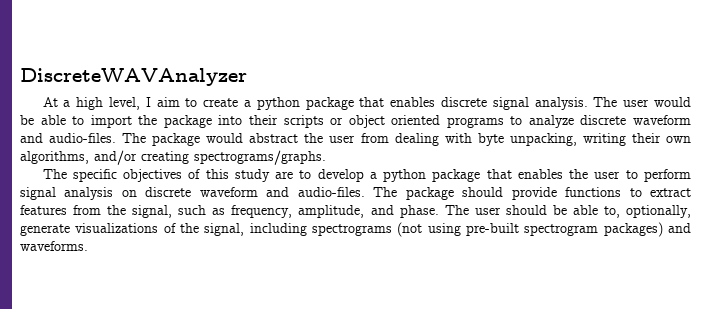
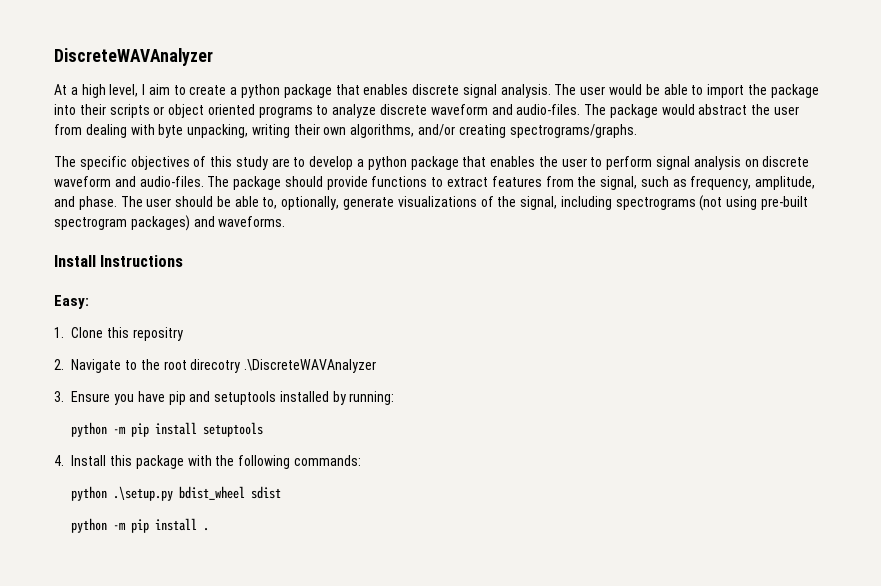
(88, 246) none -> [54,255,184,267] [54,295,89,309] [54,327,183,341] [54,359,377,373] [54,391,395,405] [71,422,264,437] [54,455,361,469] [71,486,282,501] [71,518,210,533] // Install Instructions // Easy: // 1. Clone this repositry // 2. Navigate to the root direcotry .\DiscreteWAVAnalyzer // 3. Ensure you have pip and setuptools installed by running: // python -m pip install setuptools // 4. Install this package with the following commands: // python .\setup.py bdist_wheel sdist // python -m pip install .

